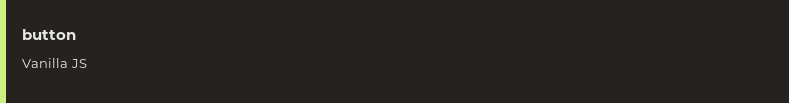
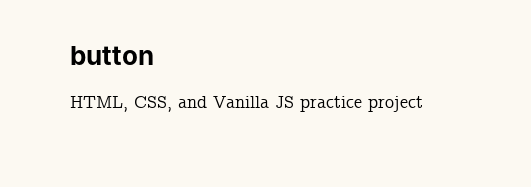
[22,58,87,68] Vanilla JS -> [70,96,423,112] HTML, CSS, and Vanilla JS practice project

